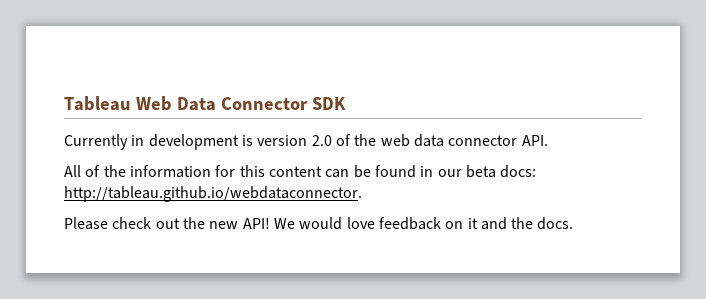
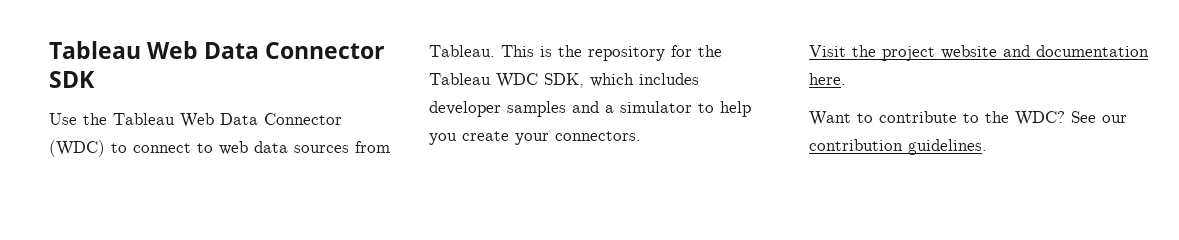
[64,134,548,150] [64,165,537,178] [64,186,362,202] [64,217,574,230] Currently in development is version 2.0 of the web data connector API. // All of the information for this content can be found in our beta docs: http://tableau.github.io/webdataconnector. // Please check out the new API! We would love feedback on it and the docs. -> [49,113,342,128] [49,140,390,157] [429,45,722,61] [429,73,699,88] [429,101,751,117] [429,131,641,145] [809,45,1149,61] [809,73,846,85] [809,111,1127,126] [809,139,987,155] Use the Tableau Web Data Connector (WDC) to connect to web data sources from Tableau. This is the repository for the Tableau WDC SDK, which includes developer samples and a simulator to help you create your connectors. // Visit the project website and documentation here. // Want to contribute to the WDC? See our contribution guidelines.

